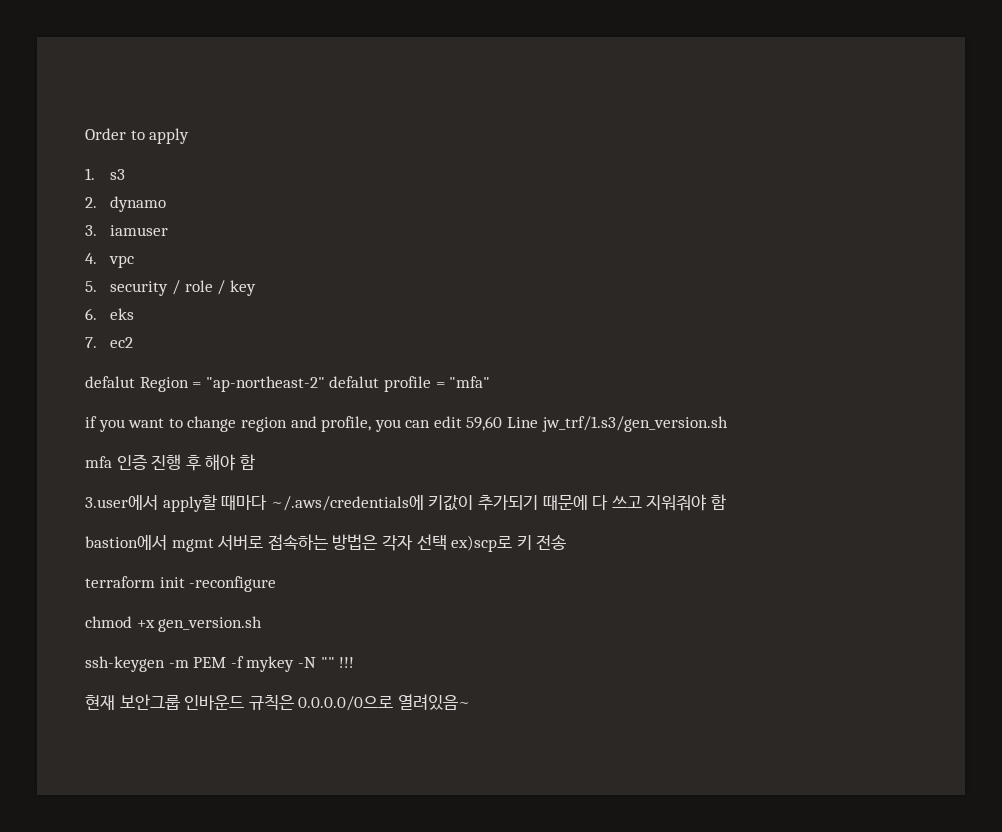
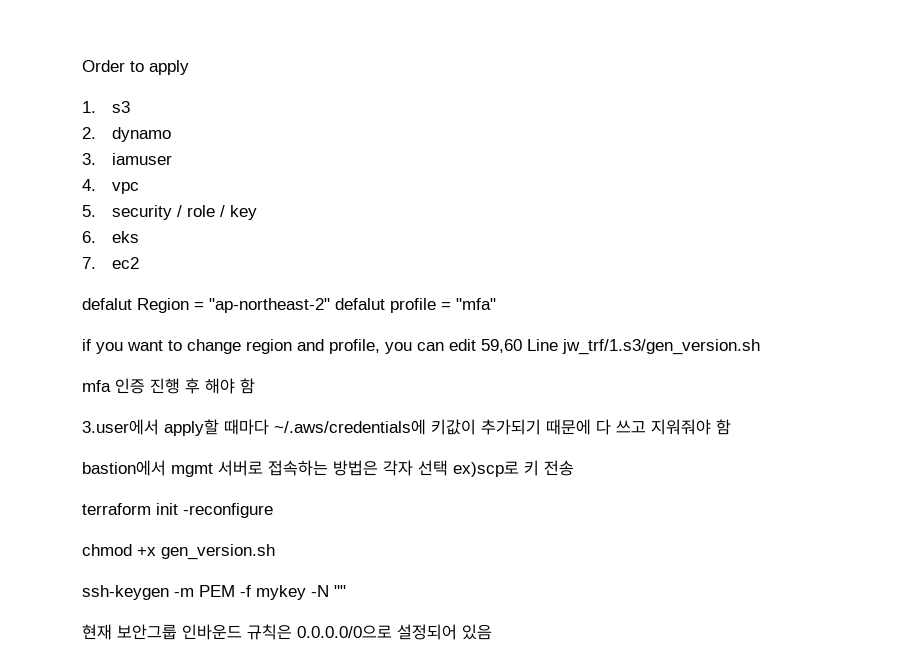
[339,657,355,668] !!! -> (346, 591) none
[397,694,470,710] 열려있음~ -> [397,624,492,640] 설정되어 있음

